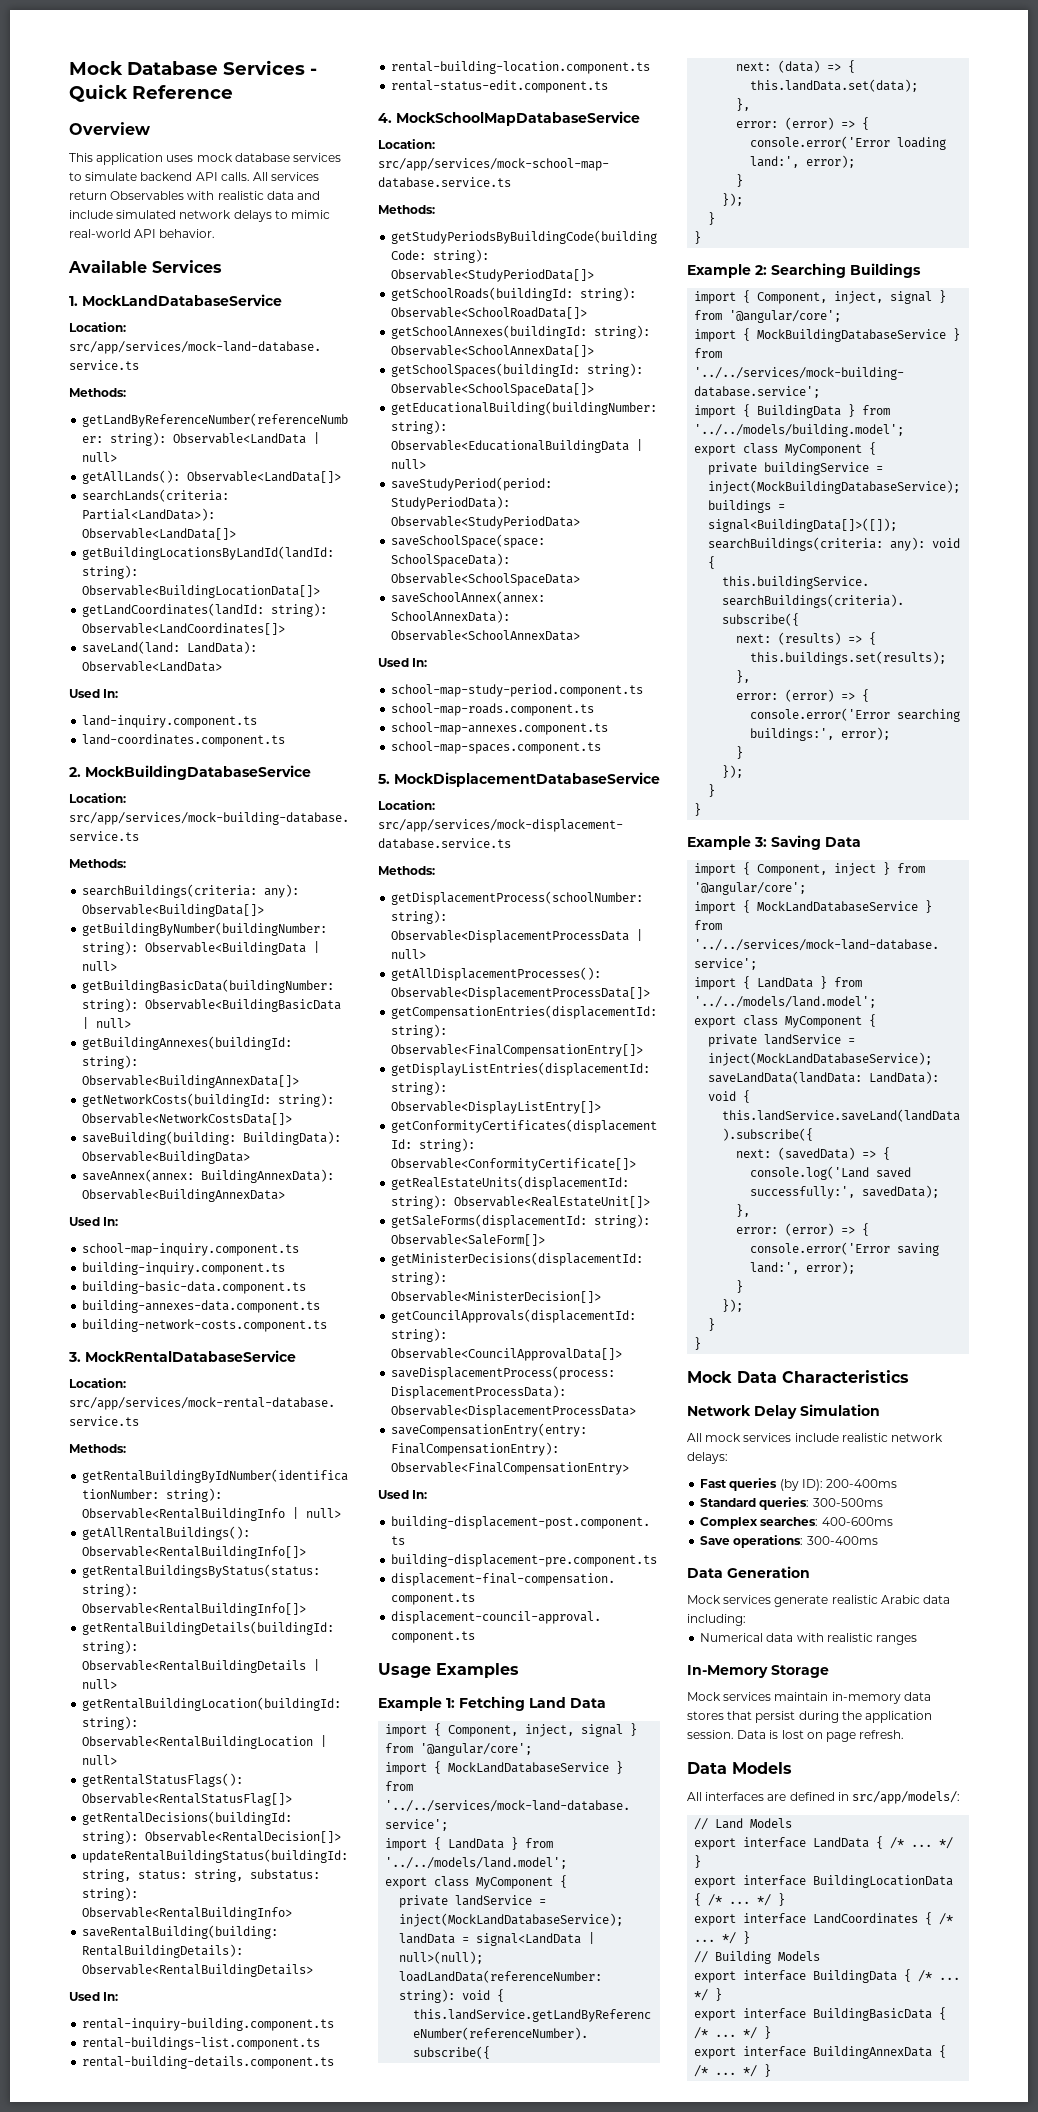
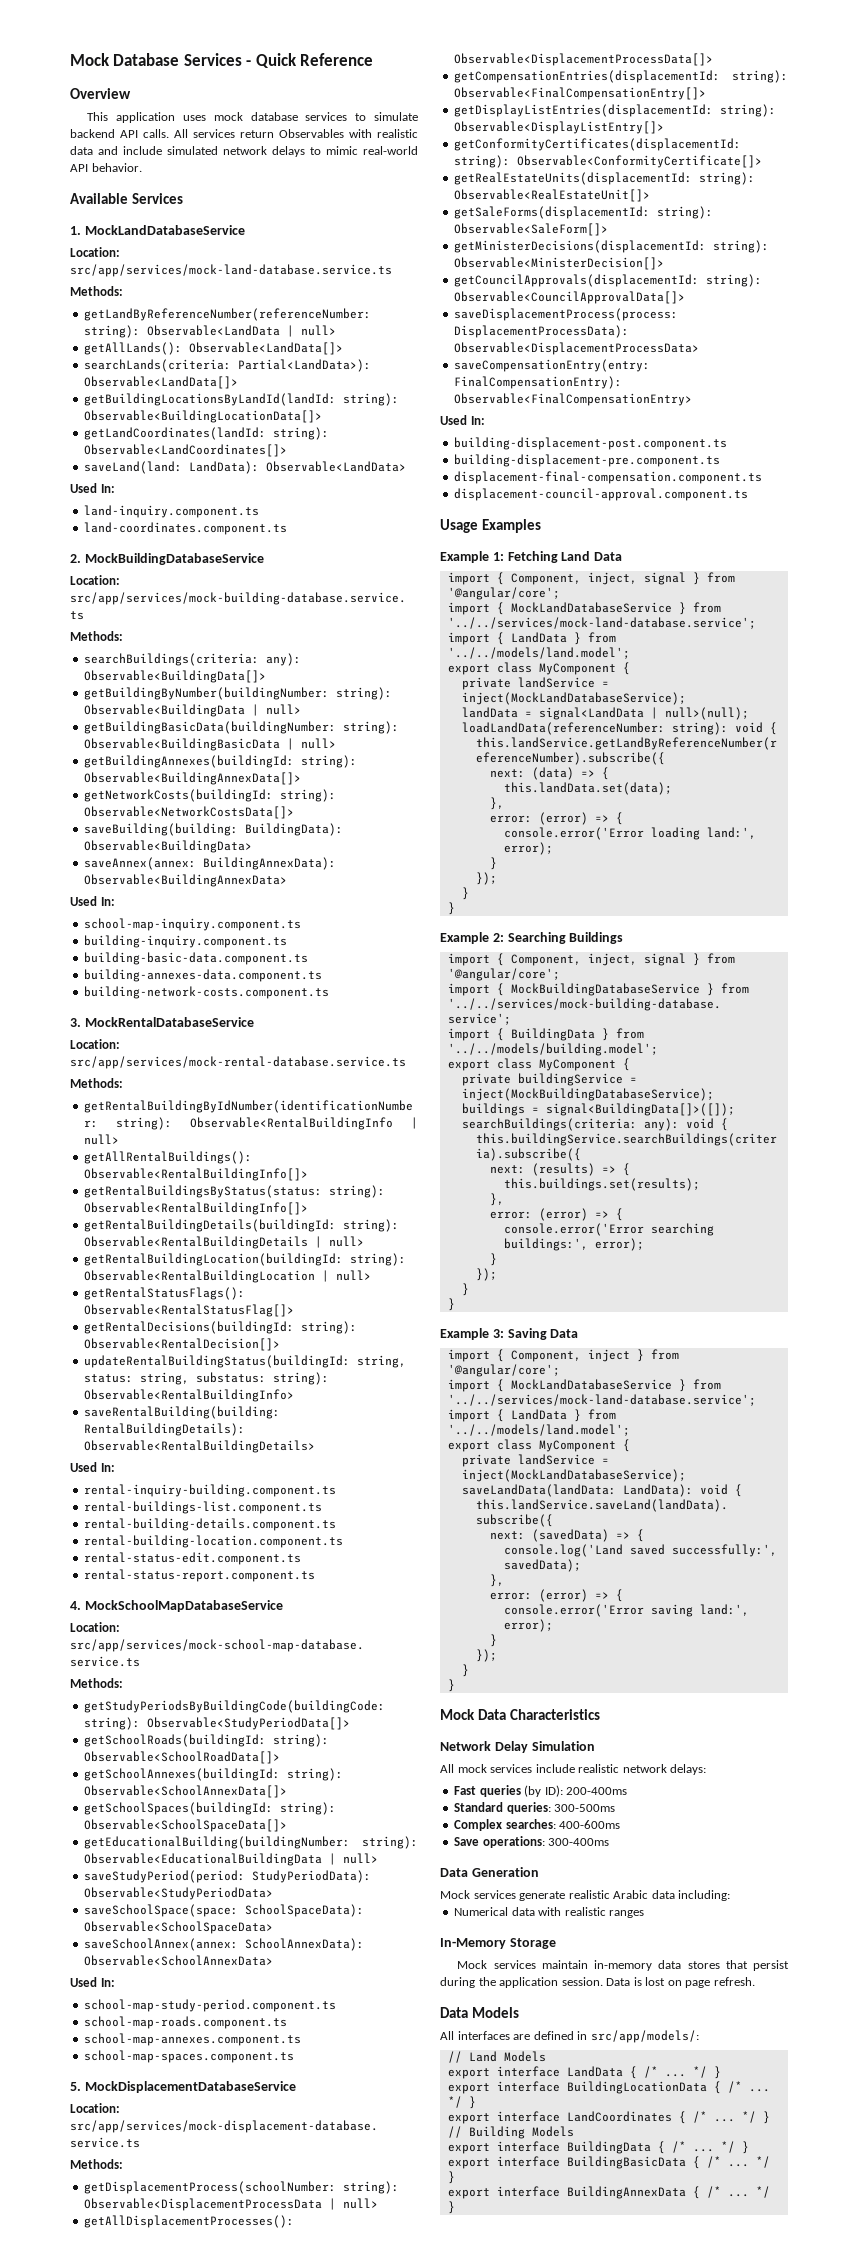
(609, 86) none -> [84,1569,316,1582] // rental-status-report.component.ts

